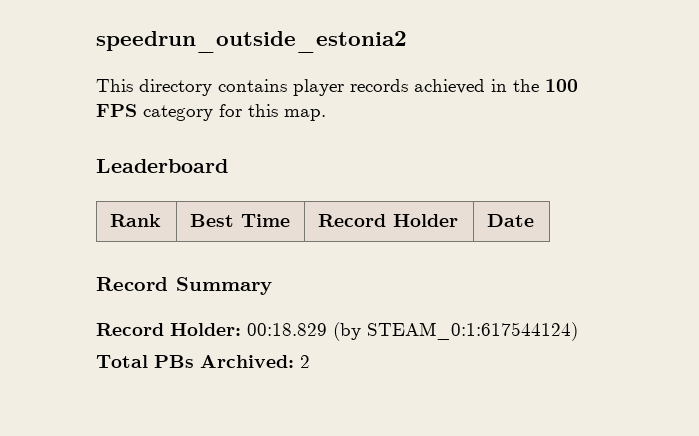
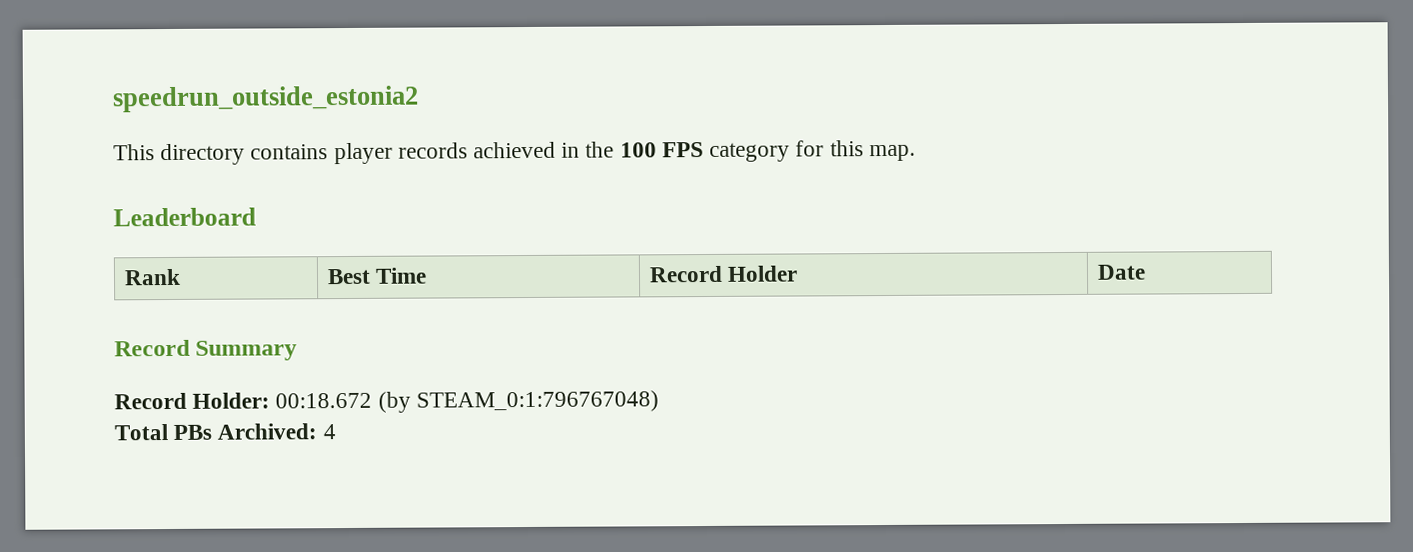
[247,322,578,341] 00:18.829 (by STEAM_0:1:617544124) -> [275,390,659,413] 00:18.672 (by STEAM_0:1:796767048)
[300,355,310,368] 2 -> [322,424,336,440] 4

